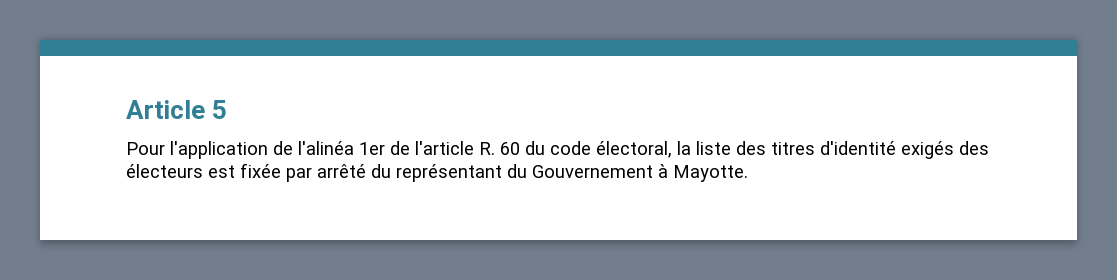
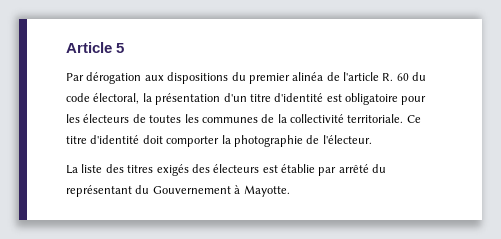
[126,141,385,159] Pour l'application de l'alinéa 1er -> [66,72,324,84] Par dérogation aux dispositions du premier alinéa
(691, 148) none -> [155,93,427,105] [66,114,421,123] [66,135,372,147] [66,165,78,174] présentation d'un titre d'identité est obligatoire pour les électeurs de toutes les communes de la collectivité territoriale. Ce titre d'identité doit comporter la photographie de l'électeur. // La
[820,141,896,155] d'identité -> (154, 169) none
[240,163,281,178] fixée -> [281,164,315,173] établie

